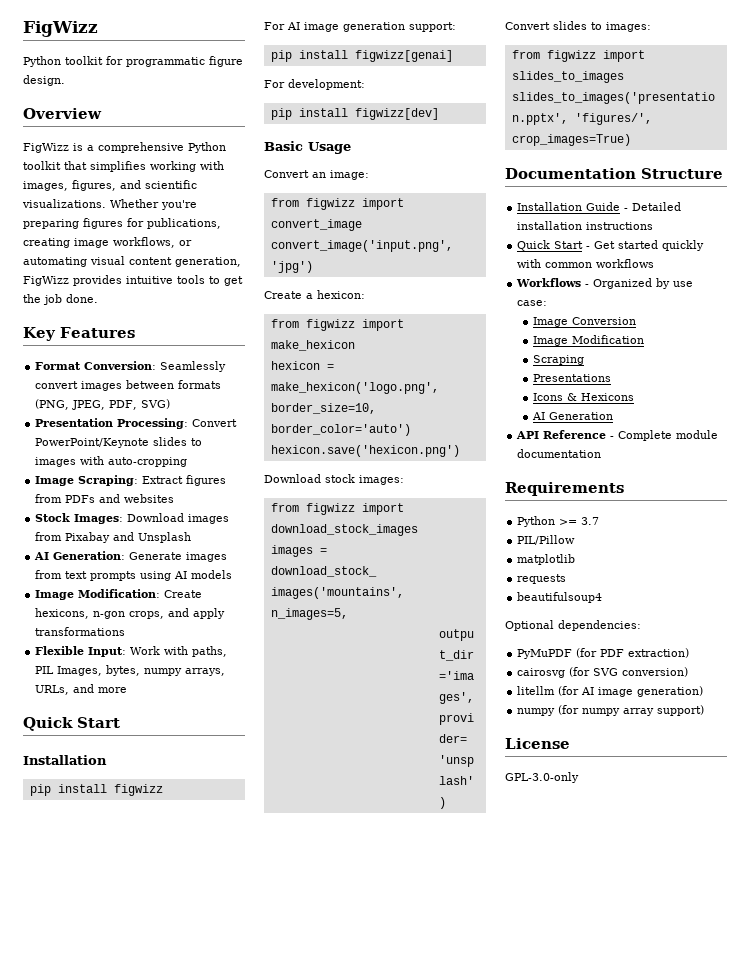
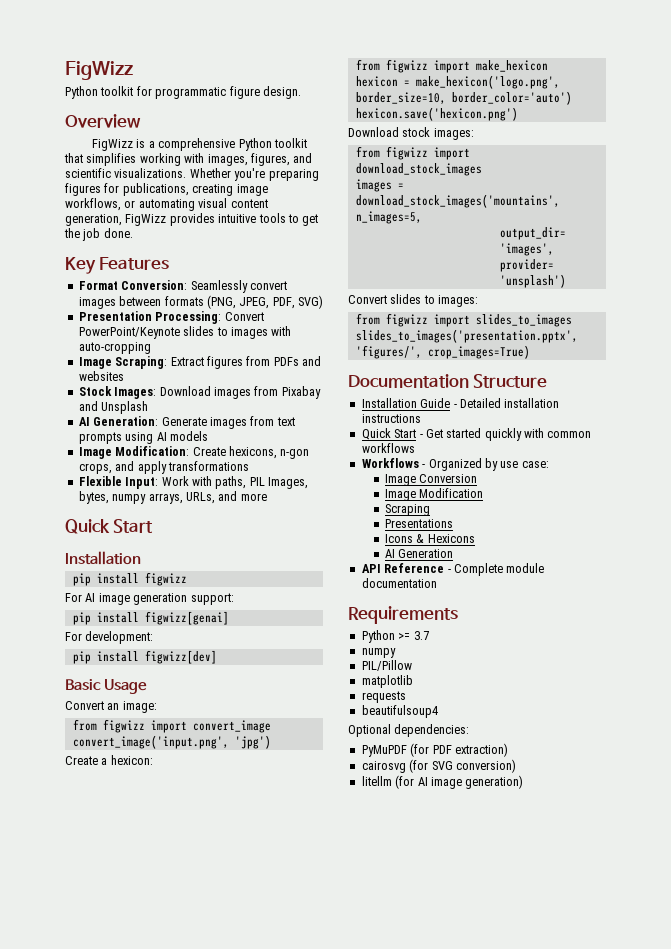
(600, 521) none -> [361,648,396,658] // numpy
[517,705,705,716] [505,738,570,749] [505,772,579,783] // numpy (for numpy array support) // License // GPL-3.0-only -> (524, 782) none

